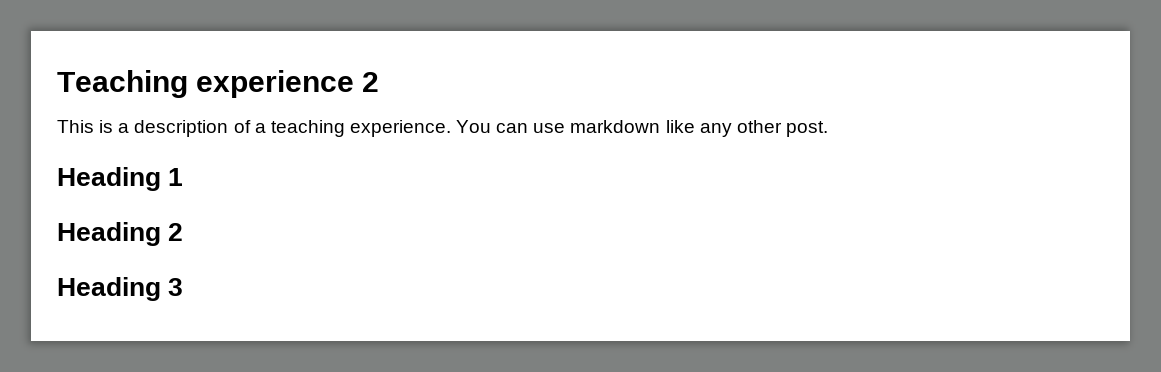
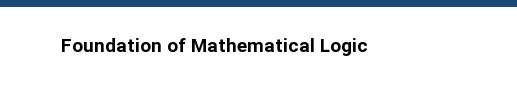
[57,70,380,98] [57,120,828,137] [57,167,184,191] [57,222,184,246] [57,277,184,301] Teaching experience 2 // This is a description of a teaching experience. You can use markdown like any other post. // Heading 1 // Heading 2 // Heading 3 -> [61,38,369,56] Foundation of Mathematical Logic

